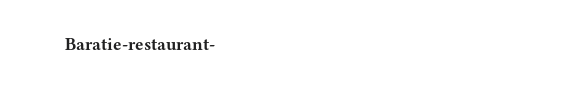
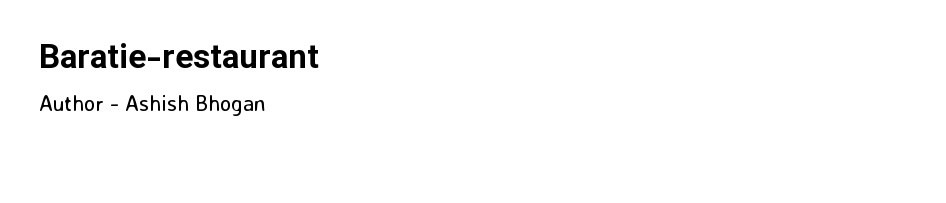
[65,38,215,50] Baratie-restaurant- -> [39,43,319,68] [39,95,266,116] Baratie-restaurant // Author - Ashish Bhogan

